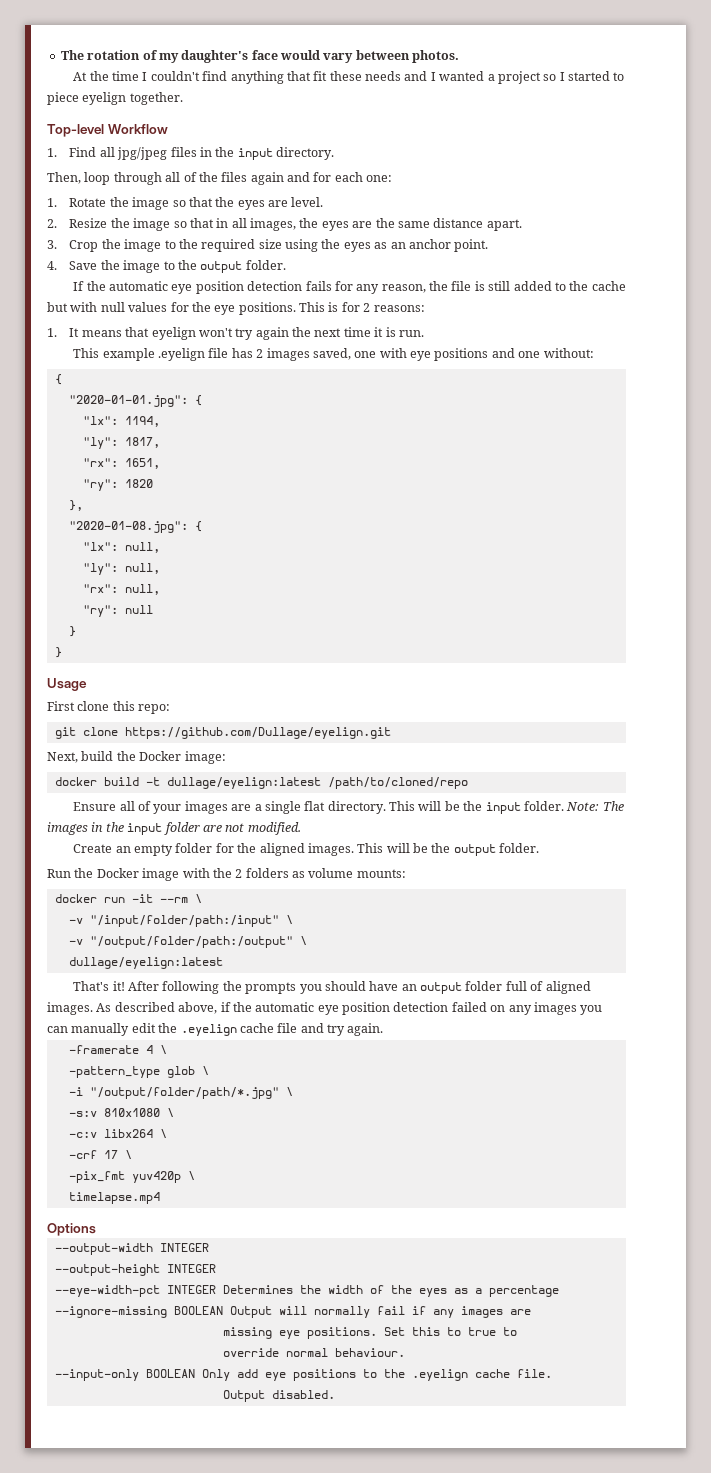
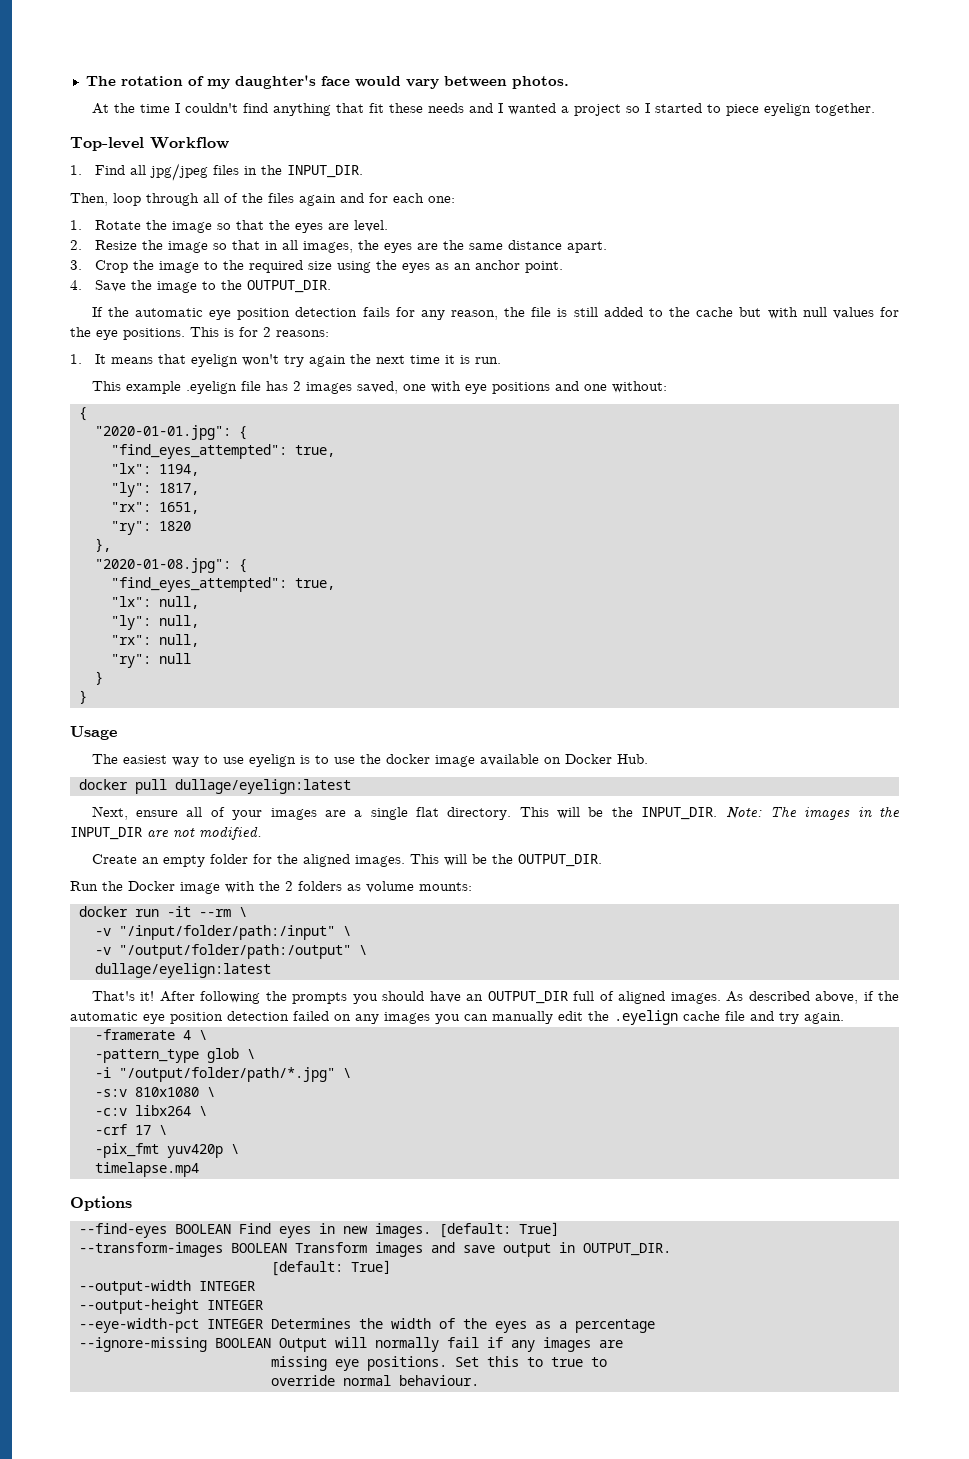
[237,147,335,160] input directory. -> [287,165,364,178] INPUT_DIR.
[200,260,286,273] output folder. -> [247,280,332,293] OUTPUT_DIR.
(202, 400) none -> [110,444,335,459] // "find_eyes_attempted": true,
(202, 526) none -> [110,577,335,592] // "find_eyes_attempted": true,
[47,701,171,714] [54,727,391,739] [47,751,226,764] [54,777,468,789] [73,802,117,811] First clone this repo: // git clone https://github.com/Dullage/eyelign.git // Next, build the Docker image: // docker build -t dullage/eyelign:latest /path/to/cloned/repo // Ensure -> [91,754,648,767] [78,779,351,794] [91,806,179,820] The easiest way to use eyelign is to use the docker image available on Docker Hub. // docker pull dullage/eyelign:latest // Next, ensure
[485,801,564,814] input folder. -> [641,807,718,820] INPUT_DIR.
[127,822,200,835] input folder -> [70,827,142,840] INPUT_DIR
[453,843,540,856] output folder. -> [517,854,602,867] OUTPUT_DIR.
[420,981,503,994] output folder -> [487,991,568,1004] OUTPUT_DIR
(96, 1229) none -> [78,1222,559,1238] [78,1242,671,1257] [270,1260,391,1276] // --find-eyes BOOLEAN Find eyes in new images. [default: True] // --transform-images BOOLEAN Transform images and save output in OUTPUT_DIR. // [default: True]
[54,1369,552,1381] [222,1390,335,1402] // --input-only BOOLEAN Only add eye positions to the .eyelign cache file. // Output disabled. -> (479, 1380) none

